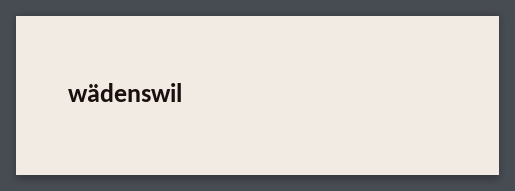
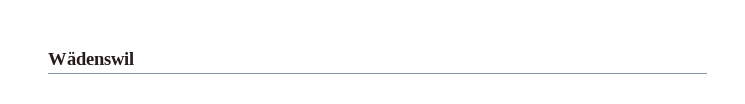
[68,83,182,102] wädenswil -> [48,51,134,65] Wädenswil

